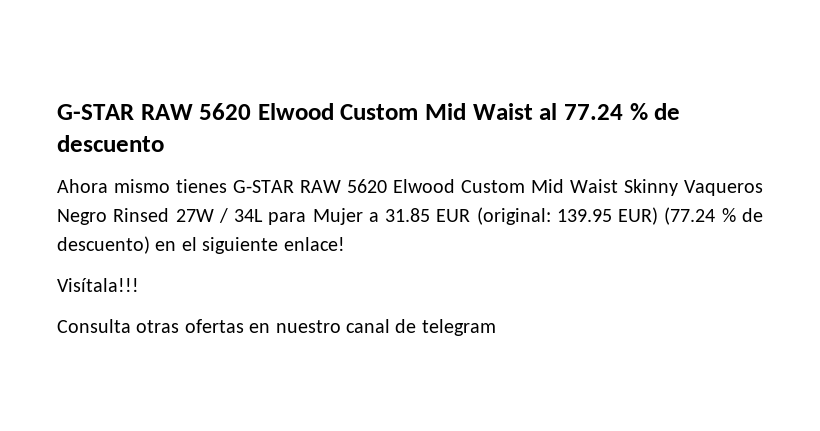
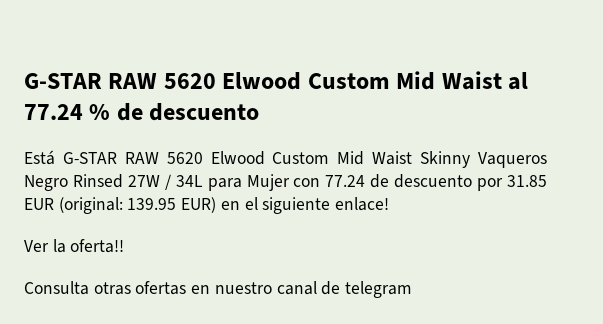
[57,179,227,193] Ahora mismo tienes -> [24,150,55,165] Está
[368,212,379,222] a -> [293,174,504,191] con 77.24 de descuento por
[664,207,763,225] [57,236,150,254] (77.24 % de descuento) -> (217, 205) none
[57,278,139,292] Visítala!!! -> [24,239,125,253] Ver la oferta!!

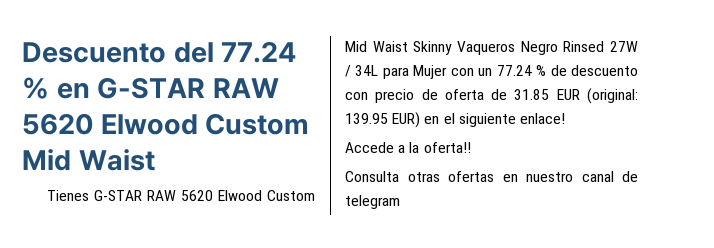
[24,71,529,90] [24,103,260,121] [24,150,55,165] G-STAR RAW 5620 Elwood Custom Mid Waist al 77.24 % de descuento // Está -> [22,41,297,63] [22,77,279,99] [22,113,310,135] [22,149,155,171] [47,190,90,201] Descuento del 77.24 % en G-STAR RAW 5620 Elwood Custom Mid Waist // Tienes
[325,174,504,191] 77.24 de descuento por -> [478,65,638,76] [345,89,508,103] un 77.24 % de descuento con precio de oferta de
[24,240,49,252] Ver -> [345,142,406,153] Accede a

